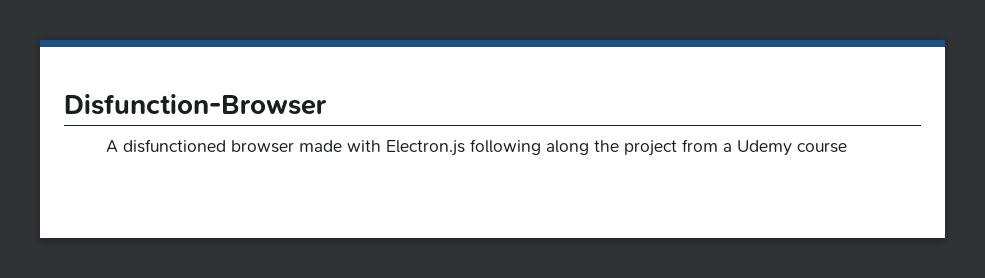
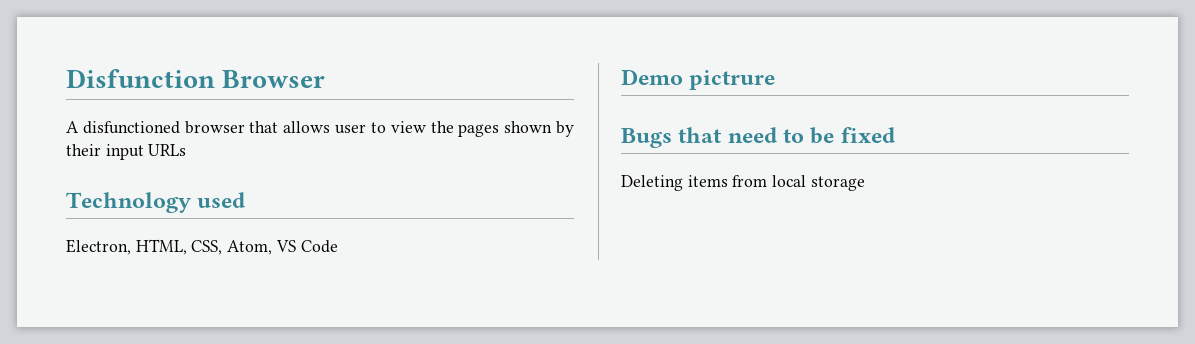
[64,94,327,115] Disfunction-Browser -> [66,69,326,88] Disfunction Browser
[299,139,848,156] made with Electron.js following along the project from a Udemy course -> [249,121,574,137] [66,144,187,160] [66,192,246,213] [66,239,338,255] [621,69,776,90] [621,127,895,148] [621,175,865,191] that allows user to view the pages shown by their input URLs // Technology used // Electron, HTML, CSS, Atom, VS Code // Demo pictrure // Bugs that need to be fixed // Deleting items from local storage

